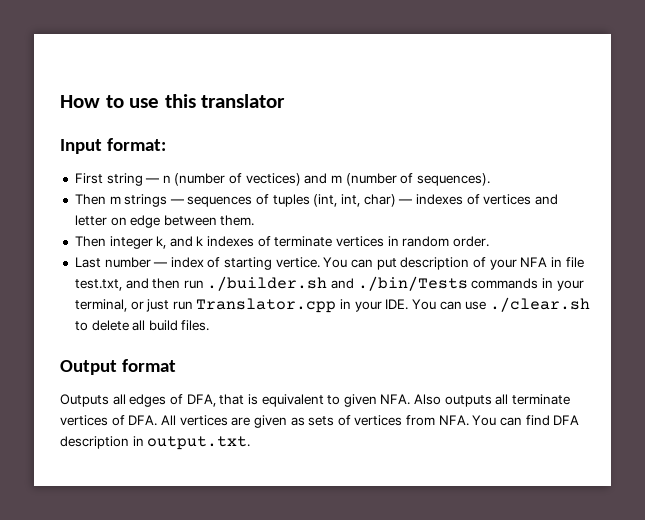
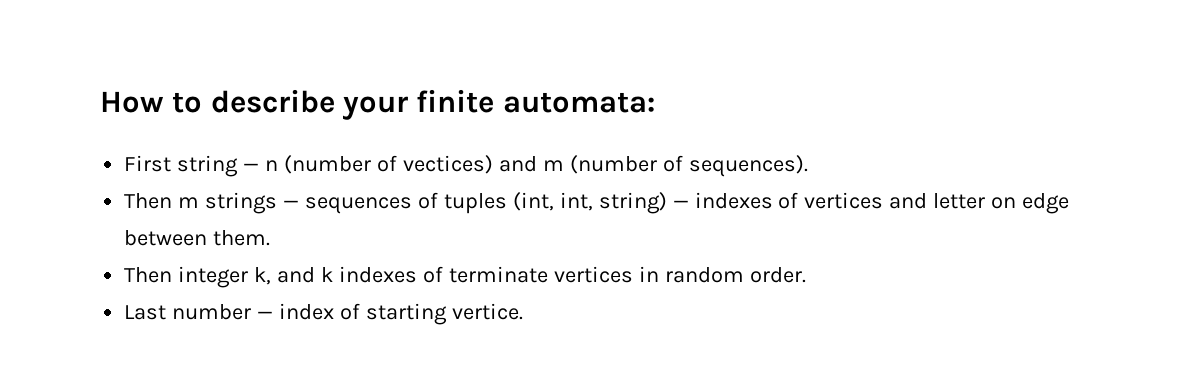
[129,94,286,108] [60,138,166,154] use this translator // Input format: -> [210,89,655,120] describe your finite automata:
[363,194,396,207] char) -> [598,192,667,214] string)
[323,257,584,270] [74,276,584,291] [74,297,590,313] [74,320,210,331] [60,359,176,375] [60,394,571,407] [60,415,580,428] [60,436,251,450] You can put description of your NFA in file test.txt, and then run ./builder.sh and ./bin/Tests commands in your terminal, or just run Translator.cpp in your IDE. You can use ./clear.sh to delete all build files. // Output format // Outputs all edges of DFA, that is equivalent to given NFA. Also outputs all terminate vertices of DFA. All vertices are given as sets of vertices from NFA. You can find DFA description in output.txt. -> (523, 311) none

